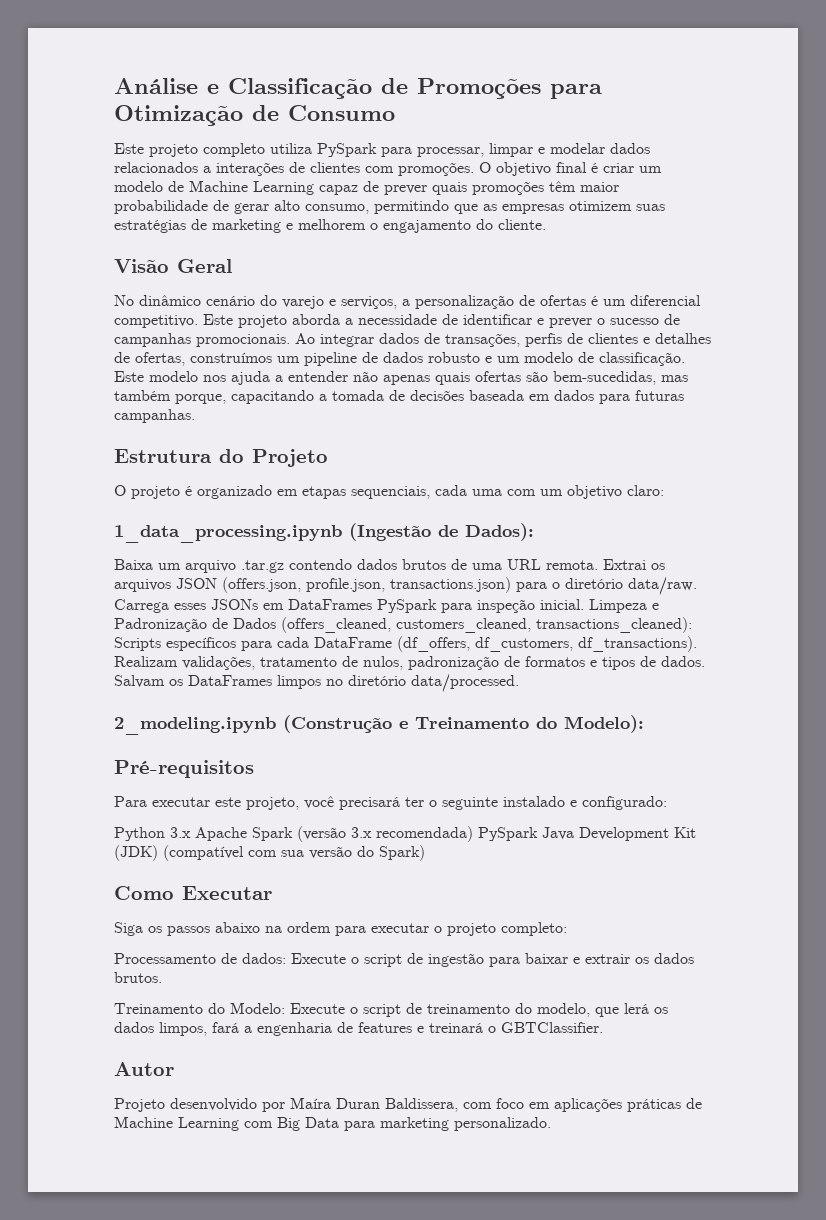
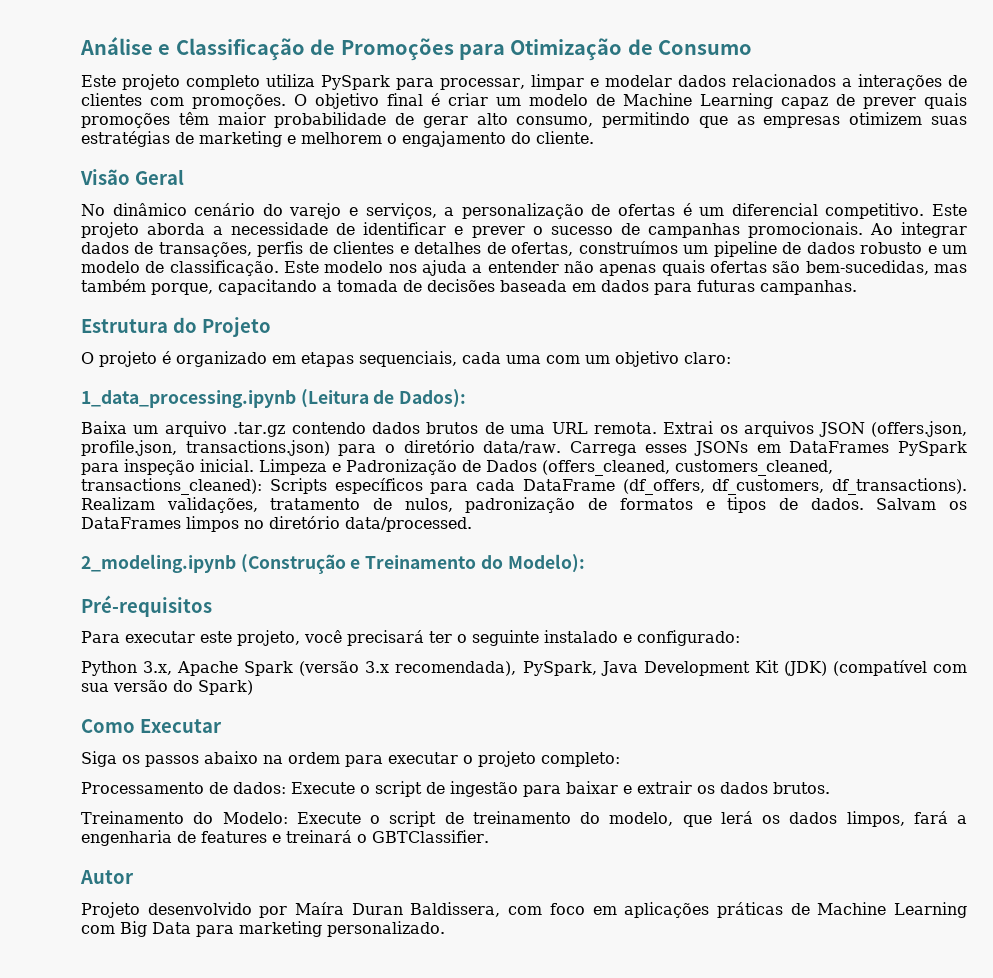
[349,523,431,541] (Ingestão -> [300,389,369,408] (Leitura
[170,827,191,838] 3.x -> [143,661,173,675] 3.x,
[376,826,538,842] recomendada) PySpark -> [395,661,597,676] recomendada), PySpark,

